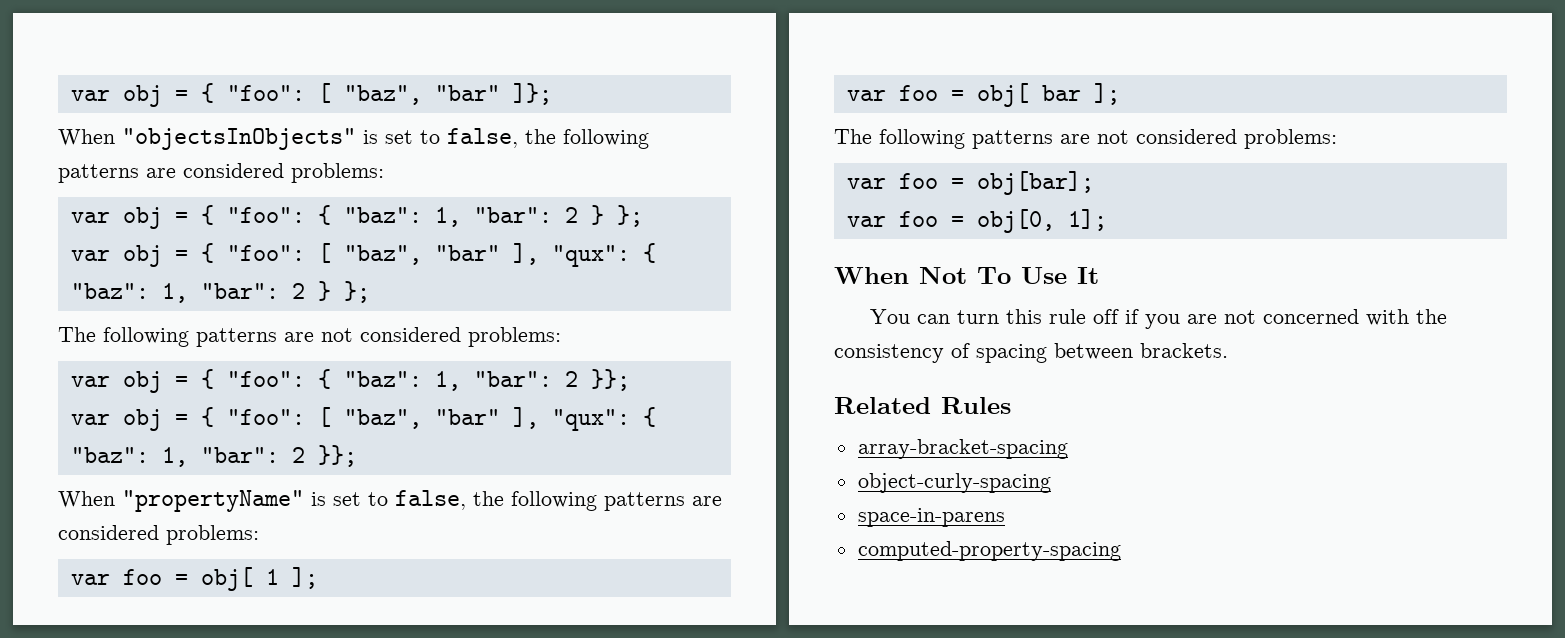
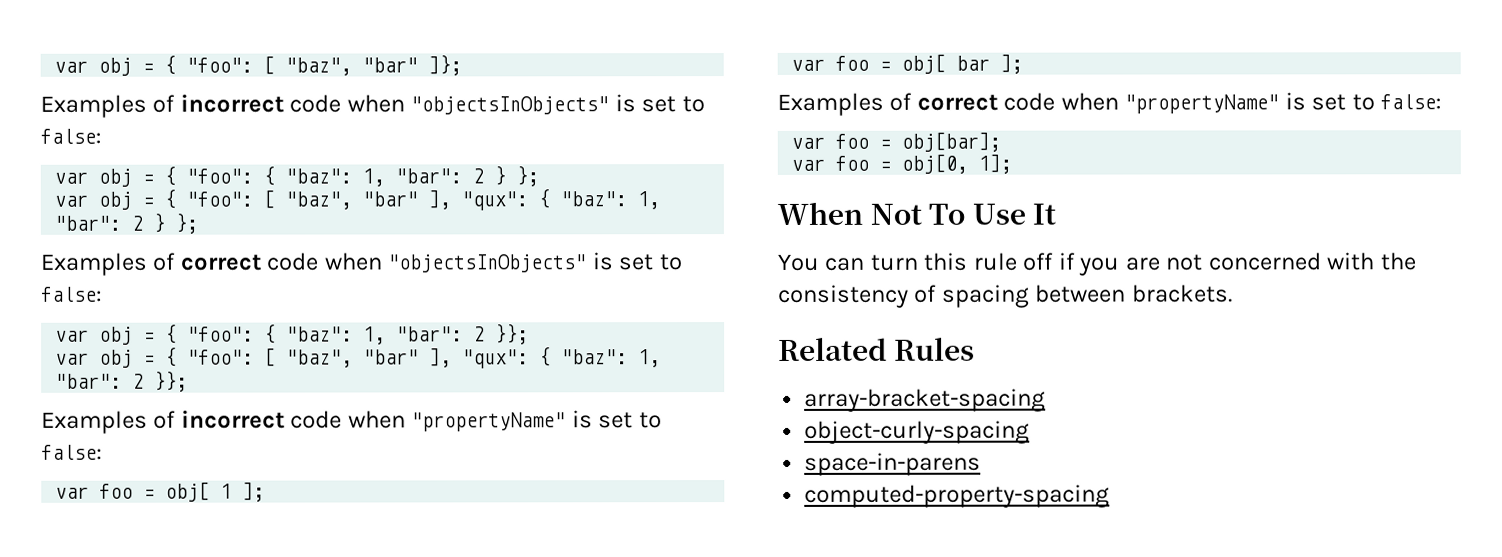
[58,128,649,150] [58,163,384,183] When "objectsInObjects" is set to false, the following patterns are considered problems: -> [40,93,705,118] [40,128,102,144] Examples of incorrect code when "objectsInObjects" is set to false:
[58,327,561,347] The following patterns are not considered problems: -> [40,252,682,276] [41,286,103,302] Examples of correct code when "objectsInObjects" is set to false:
[58,490,722,512] [58,525,259,545] When "propertyName" is set to false, the following patterns are considered problems: -> [41,409,662,434] [41,444,103,460] Examples of incorrect code when "propertyName" is set to false:
[834,129,1337,149] The following patterns are not considered problems: -> [777,92,1443,116] Examples of correct code when "propertyName" is set to false:

